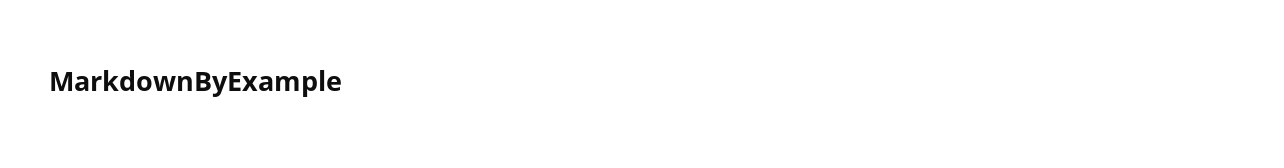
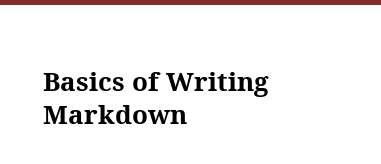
[49,70,342,97] MarkdownByExample -> [43,72,270,97] [43,105,187,124] Basics of Writing Markdown

